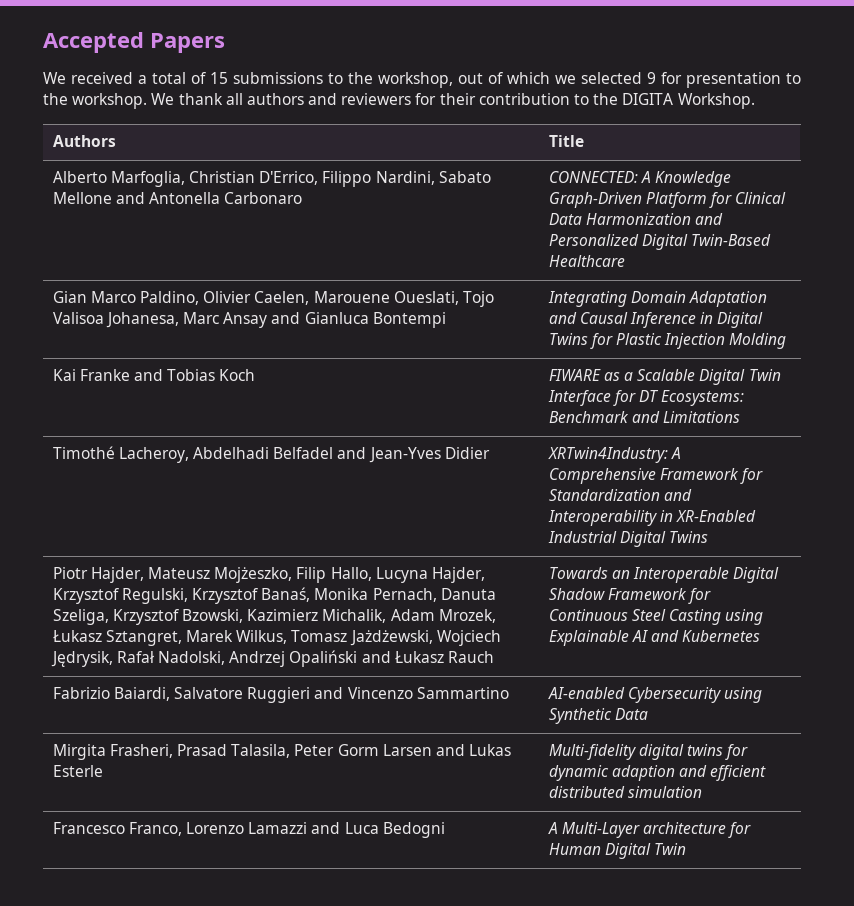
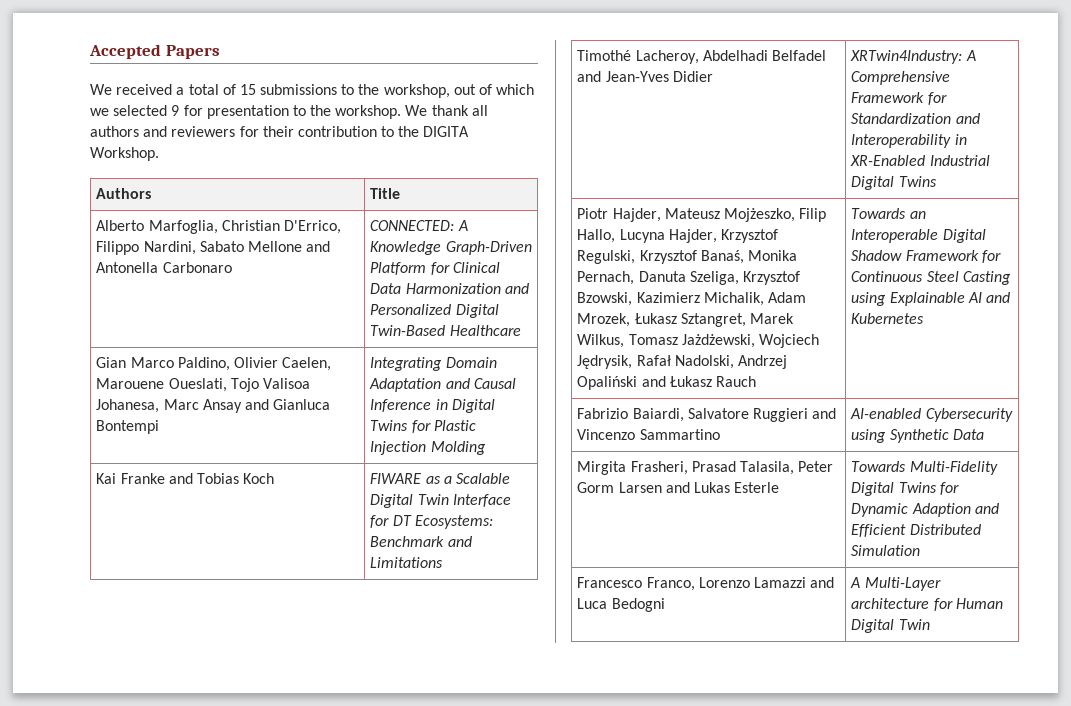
[548,744,749,760] [548,765,767,781] [548,786,702,798] Multi-fidelity digital twins for dynamic adaption and efficient distributed simulation -> [851,461,998,475] [851,482,959,496] [851,503,999,517] [851,524,981,537] [851,545,921,556] Towards Multi-Fidelity Digital Twins for Dynamic Adaption and Efficient Distributed Simulation

